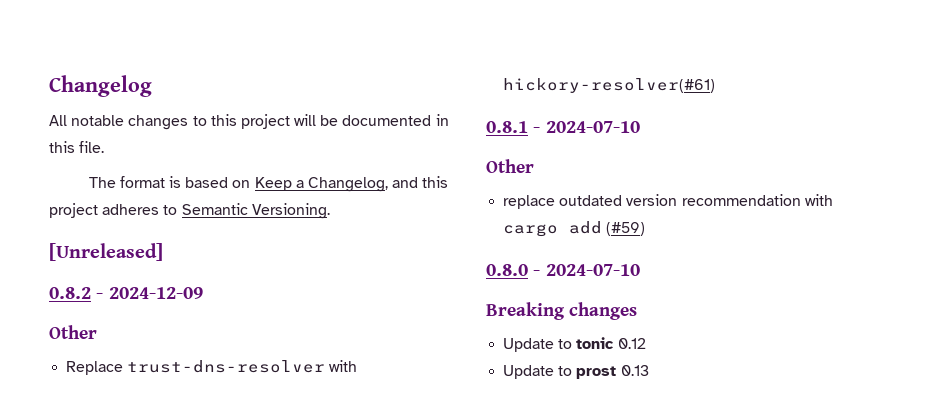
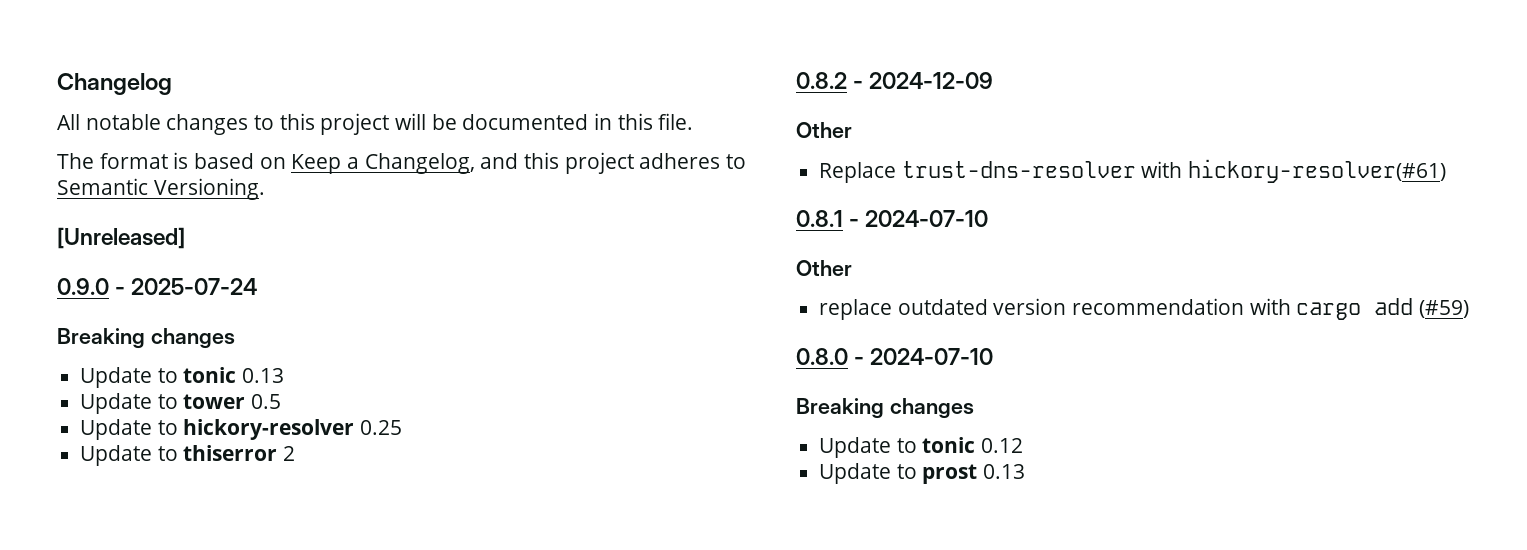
(163, 252) none -> [57,278,258,295] [57,328,235,349] [80,367,285,388] [80,393,282,414] [80,419,403,440] [80,445,296,466] // 0.9.0 - 2025-07-24 // Breaking changes // Update to tonic 0.13 // Update to tower 0.5 // Update to hickory-resolver 0.25 // Update to thiserror 2

